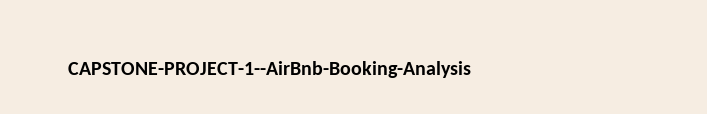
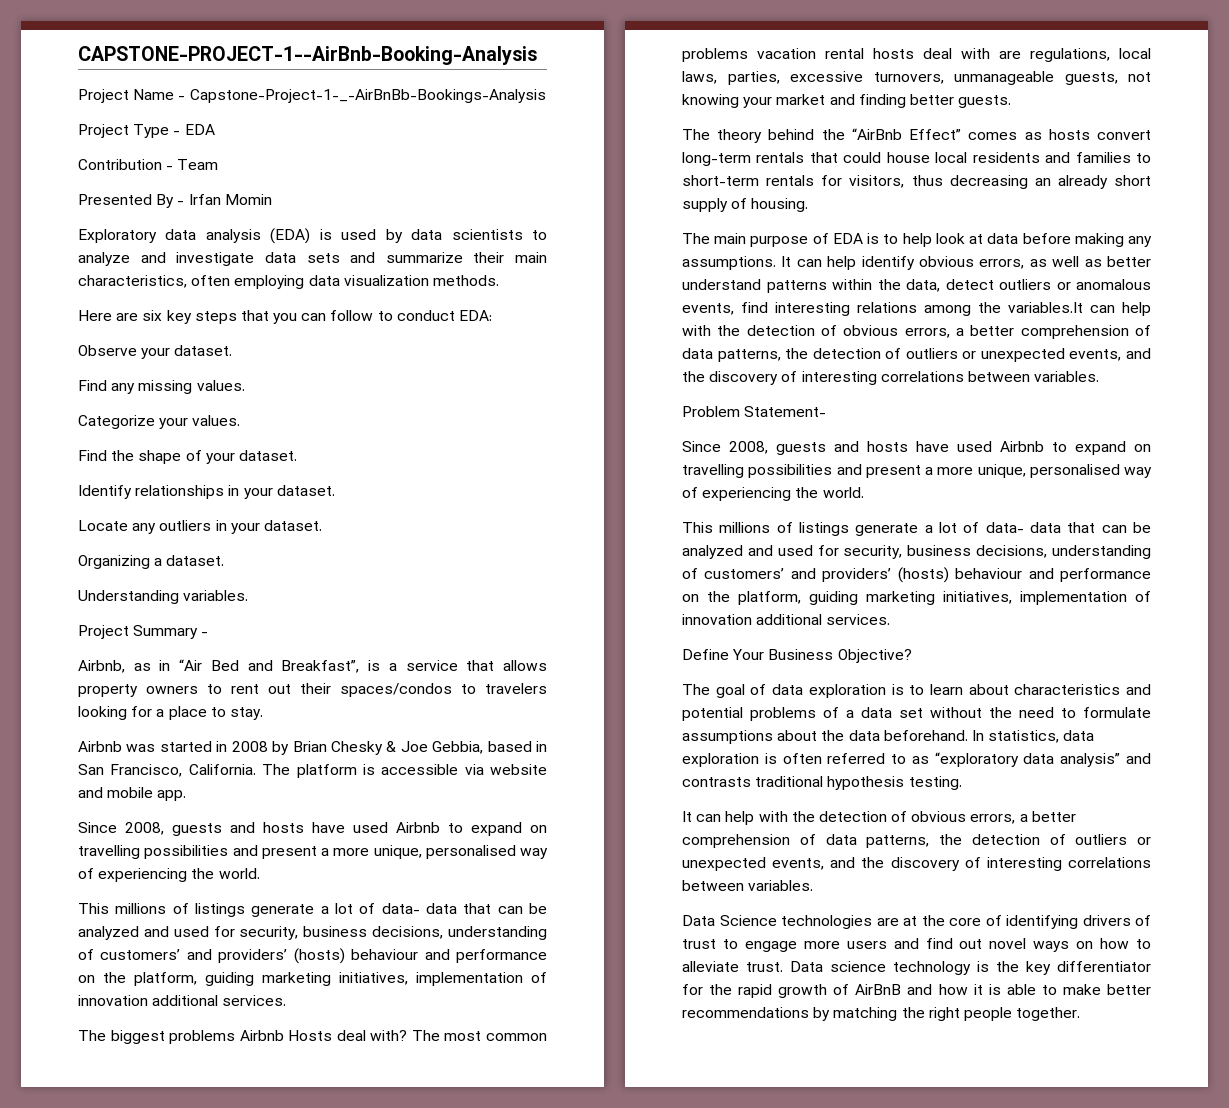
(471, 69) none -> [78,89,546,103] [78,124,215,138] [78,159,219,170] [78,194,272,208] [78,228,547,244] [78,252,547,266] [78,275,499,289] [78,310,493,324] [78,345,233,359] [78,380,245,394] [78,415,241,429] [78,450,297,464] [78,485,335,499] [78,520,322,534] [78,555,225,569] [78,590,249,604] [78,625,209,639] [78,659,547,673] [78,683,547,697] [78,706,263,720] [78,741,547,755] [78,764,547,778] [78,787,187,801] [78,822,547,836] [78,845,548,859] [78,868,260,882] [78,903,547,917] [78,926,547,940] [78,948,547,964] [78,972,547,986] [78,995,287,1006] [78,1030,547,1044] [682,48,1151,62] [682,71,1151,85] [682,94,1012,108] [682,128,1151,143] [682,152,1151,166] [682,175,1151,189] [682,198,809,212] [682,233,1152,247] [682,256,1151,270] [682,279,1151,293] [682,302,1151,316] [682,325,1151,339] [682,348,1151,362] [682,371,1100,385] [682,406,827,417] [682,441,1151,455] [682,464,1152,478] [682,487,864,501] [682,522,1151,536] [682,545,1151,559] [682,567,1151,583] [682,591,1151,605] [682,614,891,625] [682,649,912,663] [682,684,1151,698] [682,707,1151,721] [682,730,1095,744] [682,752,1151,767] [682,776,962,790] [682,811,1076,825] [682,834,1151,848] [682,857,1151,871] [682,880,814,891] [682,915,1151,929] [682,938,1151,952] [682,961,1151,975] [682,984,1151,998] [682,1007,1081,1021] // Project Name - Capstone-Project-1-_-AirBnBb-Bookings-Analysis // Project Type - EDA // Contribution - Team // Presented By - Irfan Momin // Exploratory data analysis (EDA) is used by data scientists to analyze and investigate data sets and summarize their main characteristics, often employing data visualization methods. // Here are six key steps that you can follow to conduct EDA: // Observe your dataset. // Find any missing values. // Categorize your values. // Find the shape of your dataset. // Identify relationships in your dataset. // Locate any outliers in your dataset. // Organizing a dataset. // Understanding variables. // Project Summary - // Airbnb, as in “Air Bed and Breakfast”, is a service that allows property owners to rent out their spaces/condos to travelers looking for a place to stay. // Airbnb was started in 2008 by Brian Chesky & Joe Gebbia, based in San Francisco, California. The platform is accessible via website and mobile app. // Since 2008, guests and hosts have used Airbnb to expand on travelling possibilities and present a more unique, personalised way of experiencing the world. // This millions of listings generate a lot of data- data that can be analyzed and used for security, business decisions, understanding of customers’ and providers’ (hosts) behaviour and performance on the platform, guiding marketing initiatives, implementation of innovation additional services. // The biggest problems Airbnb Hosts deal with? The most common problems vacation rental hosts deal with are regulations, local laws, parties, excessive turnovers, unmanageable guests, not knowing your market and finding better guests. // The theory behind the “AirBnb Effect” comes as hosts convert long-term rentals that could house local residents and families to short-term rentals for visitors, thus decreasing an already short supply of housing. // The main purpose of EDA is to help look at data before making any assumptions. It can help identify obvious errors, as well as better understand patterns within the data, detect outliers or anomalous events, find interesting relations among the variables.It can help with the detection of obvious errors, a better comprehension of data patterns, the detection of outliers or unexpected events, and the discovery of interesting correlations between variables. // Problem Statement- // Since 2008, guests and hosts have used Airbnb to expand on travelling possibilities and present a more unique, personalised way of experiencing the world. // This millions of listings generate a lot of data- data that can be analyzed and used for security, business decisions, understanding of customers’ and providers’ (hosts) behaviour and performance on the platform, guiding marketing initiatives, implementation of innovation additional services. // Define Your Business Objective? // The goal of data exploration is to learn about characteristics and potential problems of a data set without the need to formulate assumptions about the data beforehand. In statistics, data exploration is often referred to as “exploratory data analysis” and contrasts traditional hypothesis testing. // It can help with the detection of obvious errors, a better comprehension of data patterns, the detection of outliers or unexpected events, and the discovery of interesting correlations between variables. // Data Science technologies are at the core of identifying drivers of trust to engage more users and find out novel ways on how to alleviate trust. Data science technology is the key differentiator for the rapid growth of AirBnB and how it is able to make better recommendations by matching the right people together.

